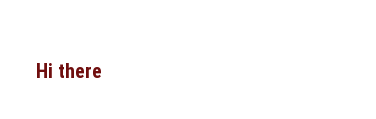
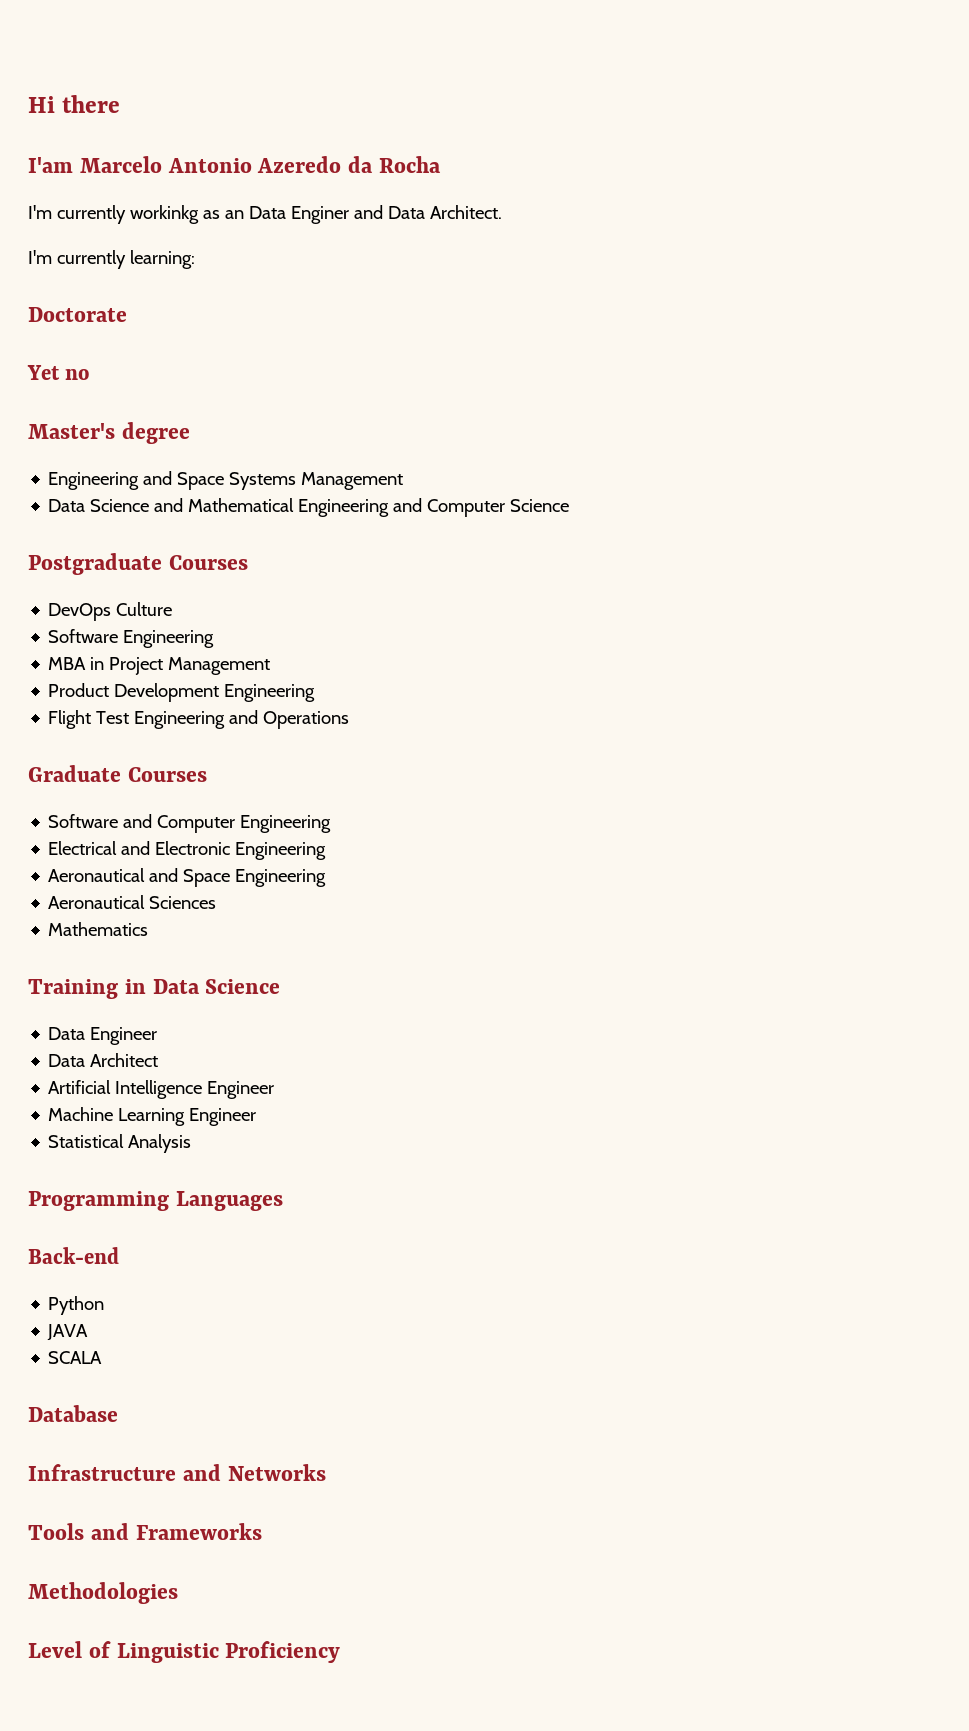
(103, 70) none -> [28,156,441,173] [28,205,502,224] [28,250,195,269] [28,307,127,322] [27,365,90,380] [28,422,190,444] [48,471,404,490] [48,498,570,517] [28,553,248,575] [48,602,173,621] [48,629,215,648] [48,657,271,675] [48,683,316,702] [48,710,350,729] [28,765,207,782] [48,814,332,833] [48,841,327,860] [48,868,327,887] [48,895,217,909] [48,922,149,936] [28,979,281,999] [48,1027,158,1045] [48,1053,159,1067] [48,1080,275,1099] [48,1107,257,1126] [48,1134,192,1153] [28,1191,283,1211] [28,1247,119,1264] [48,1296,105,1315] [47,1324,89,1341] [48,1351,103,1364] [28,1405,118,1422] [28,1464,326,1481] [28,1523,262,1540] [28,1582,178,1604] [28,1641,341,1663] // I'am Marcelo Antonio Azeredo da Rocha // I'm currently workinkg as an Data Enginer and Data Architect. // I'm currently learning: // Doctorate // Yet no // Master's degree // Engineering and Space Systems Management // Data Science and Mathematical Engineering and Computer Science // Postgraduate Courses // DevOps Culture // Software Engineering // MBA in Project Management // Product Development Engineering // Flight Test Engineering and Operations // Graduate Courses // Software and Computer Engineering // Electrical and Electronic Engineering // Aeronautical and Space Engineering // Aeronautical Sciences // Mathematics // Training in Data Science // Data Engineer // Data Architect // Artificial Intelligence Engineer // Machine Learning Engineer // Statistical Analysis // Programming Languages // Back-end // Python // JAVA // SCALA // Database // Infrastructure and Networks // Tools and Frameworks // Methodologies // Level of Linguistic Proficiency

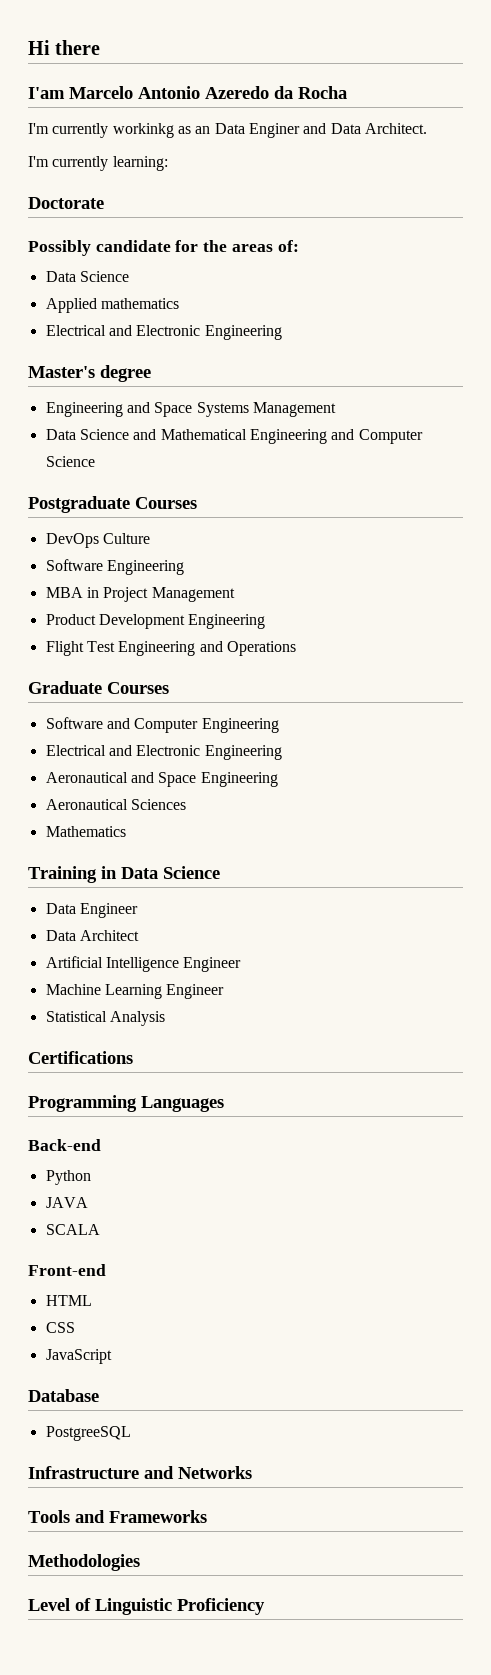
[27,365,90,380] Yet no -> [28,240,299,256] [45,271,129,282] [45,298,179,313] [45,325,282,340] Possibly candidate for the areas of: // Data Science // Applied mathematics // Electrical and Electronic Engineering
(192, 1143) none -> [28,1051,133,1064] // Certifications
(103, 1357) none -> [28,1264,106,1276] [45,1295,92,1306] [45,1322,75,1333] [45,1349,112,1364] // Front-end // HTML // CSS // JavaScript
(118, 1413) none -> [45,1426,131,1441] // PostgreeSQL

